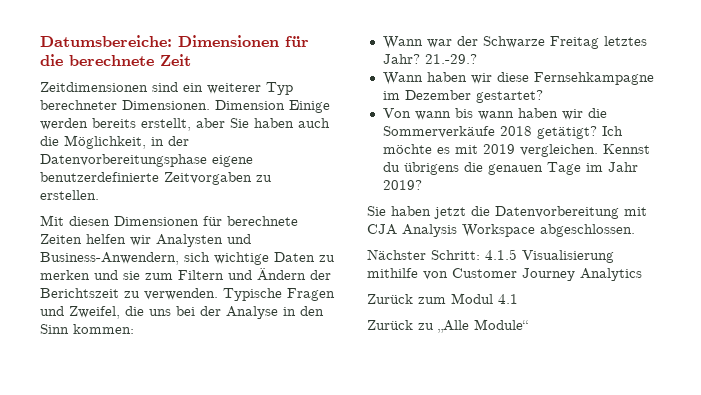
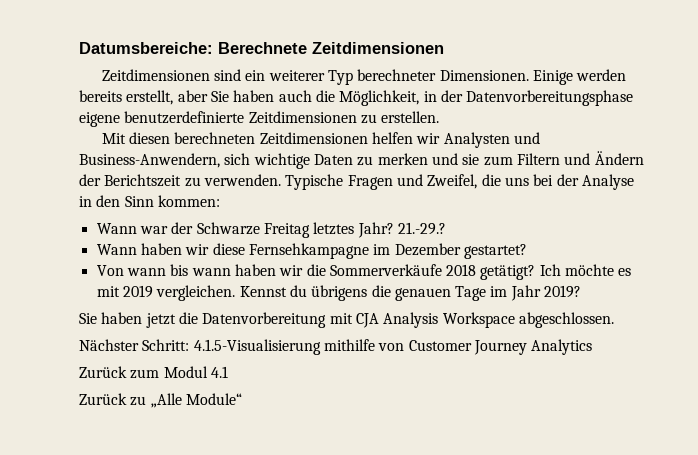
[178,35,309,47] [40,54,191,66] Dimensionen für die berechnete Zeit -> [218,42,444,54] Berechnete Zeitdimensionen
[215,100,285,110] Dimension -> (529, 75) none
[164,172,252,185] Zeitvorgaben -> [248,111,357,123] Zeitdimensionen
[114,216,298,226] [40,234,82,244] Dimensionen für berechnete Zeiten -> [174,132,368,144] berechneten Zeitdimensionen
[485,249,614,263] 4.1.5 Visualisierung -> [193,339,321,355] 4.1.5-Visualisierung

